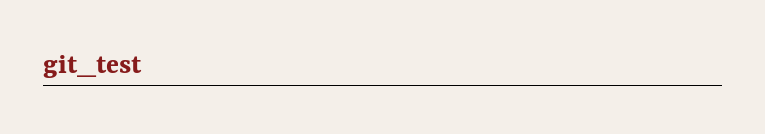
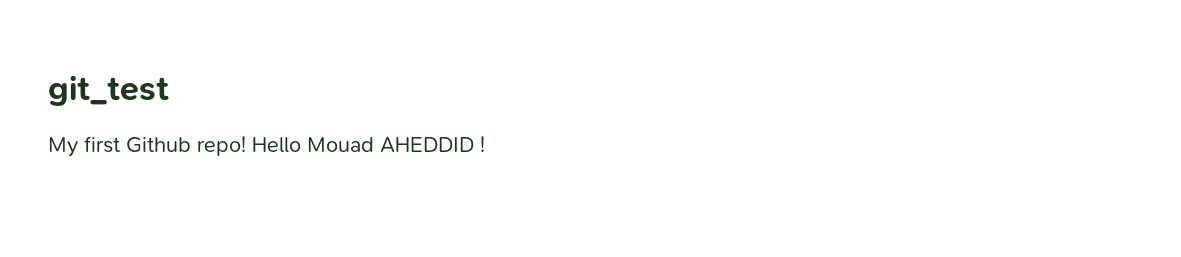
(142, 66) none -> [48,136,485,157] // My first Github repo! Hello Mouad AHEDDID !

